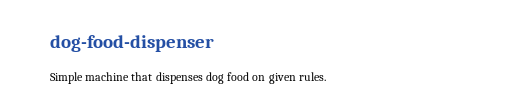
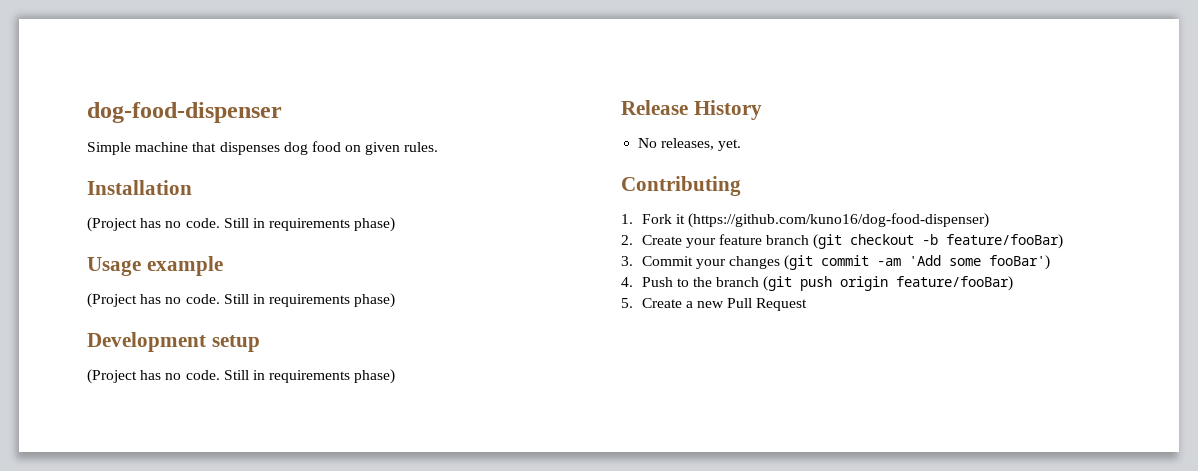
(326, 76) none -> [87,180,192,195] [87,217,396,232] [87,256,223,276] [87,293,396,308] [87,332,260,352] [87,369,396,384] [621,100,762,120] [638,138,742,151] [621,176,741,196] [621,213,989,228] [621,234,1064,249] [621,255,1051,270] [621,276,1014,291] [621,298,808,311] // Installation // (Project has no code. Still in requirements phase) // Usage example // (Project has no code. Still in requirements phase) // Development setup // (Project has no code. Still in requirements phase) // Release History // No releases, yet. // Contributing // 1. Fork it (https://github.com/kuno16/dog-food-dispenser) // 2. Create your feature branch (git checkout -b feature/fooBar) // 3. Commit your changes (git commit -am 'Add some fooBar') // 4. Push to the branch (git push origin feature/fooBar) // 5. Create a new Pull Request

